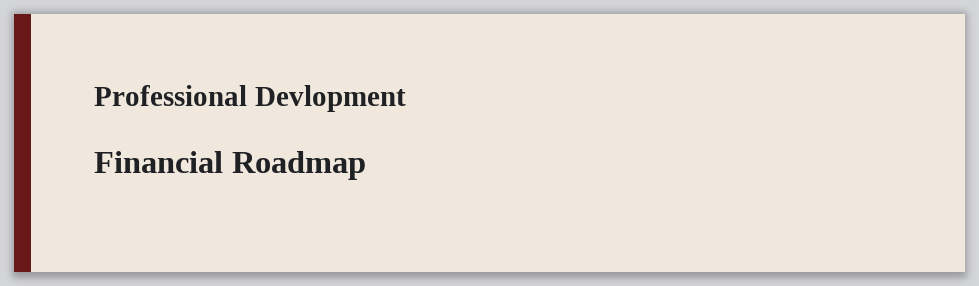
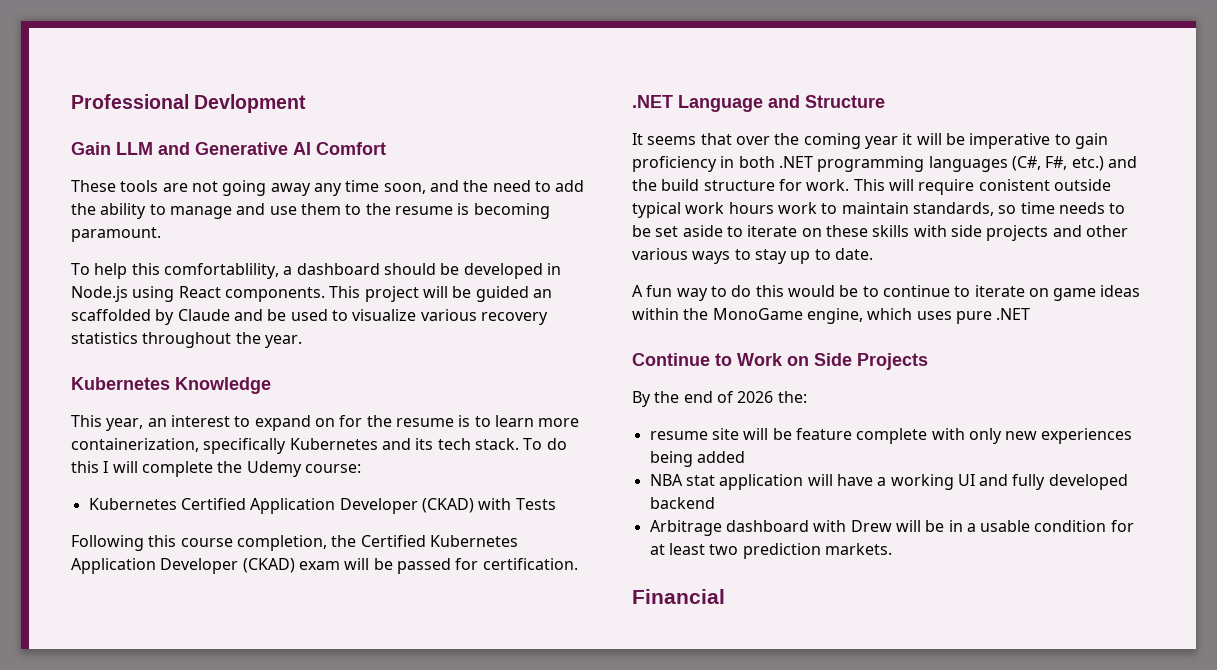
(406, 98) none -> [71,142,386,155] [71,180,585,196] [71,203,550,219] [71,227,161,242] [71,263,561,279] [71,286,552,302] [71,309,548,325] [71,332,302,348] [71,377,271,394] [71,415,580,431] [71,438,567,454] [71,461,361,477] [88,498,556,514] [71,535,518,551] [71,558,578,574] [632,95,885,112] [632,133,1108,149] [632,156,1137,172] [632,179,1111,195] [632,202,1126,218] [632,225,1128,241] [632,248,873,264] [632,285,1141,301] [632,308,1031,324] [632,353,928,370] [632,391,807,407] [649,428,1133,444] [649,451,745,467] [649,474,1128,490] [649,497,715,509] [649,520,1134,536] [649,543,892,559] // Gain LLM and Generative AI Comfort // These tools are not going away any time soon, and the need to add the ability to manage and use them to the resume is becoming paramount. // To help this comfortablility, a dashboard should be developed in Node.js using React components. This project will be guided an scaffolded by Claude and be used to visualize various recovery statistics throughout the year. // Kubernetes Knowledge // This year, an interest to expand on for the resume is to learn more containerization, specifically Kubernetes and its tech stack. To do this I will complete the Udemy course: // Kubernetes Certified Application Developer (CKAD) with Tests // Following this course completion, the Certified Kubernetes Application Developer (CKAD) exam will be passed for certification. // .NET Language and Structure // It seems that over the coming year it will be imperative to gain proficiency in both .NET programming languages (C#, F#, etc.) and the build structure for work. This will require conistent outside typical work hours work to maintain standards, so time needs to be set aside to iterate on these skills with side projects and other various ways to stay up to date. // A fun way to do this would be to continue to iterate on game ideas within the MonoGame engine, which uses pure .NET // Continue to Work on Side Projects // By the end of 2026 the: // resume site will be feature complete with only new experiences being added // NBA stat application will have a working UI and fully developed backend // Arbitrage dashboard with Drew will be in a usable condition for at least two prediction markets.
[231,151,366,180] Roadmap -> (725, 596) none

